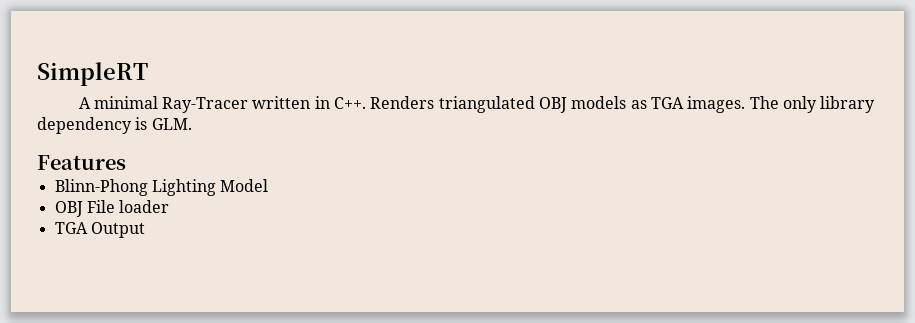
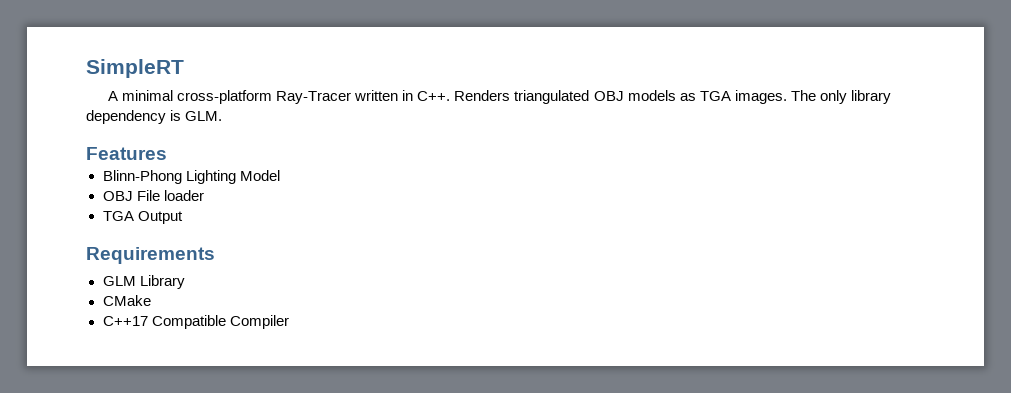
(158, 102) none -> [177,90,273,104] cross-platform
(145, 230) none -> [86,247,215,264] [102,275,185,289] [102,295,151,306] [102,315,289,329] // Requirements // GLM Library // CMake // C++17 Compatible Compiler

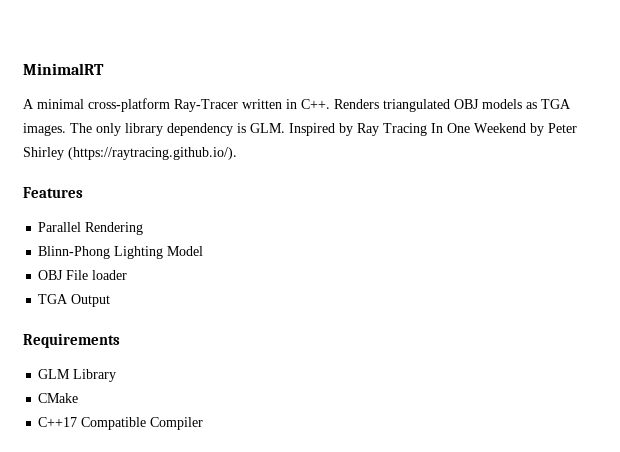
[86,59,184,78] SimpleRT -> [23,63,104,75] MinimalRT
(223, 116) none -> [289,123,577,136] [23,147,237,160] Inspired by Ray Tracing In One Weekend by Peter Shirley (https://raytracing.github.io/).
(167, 153) none -> [38,222,144,235] // Parallel Rendering

